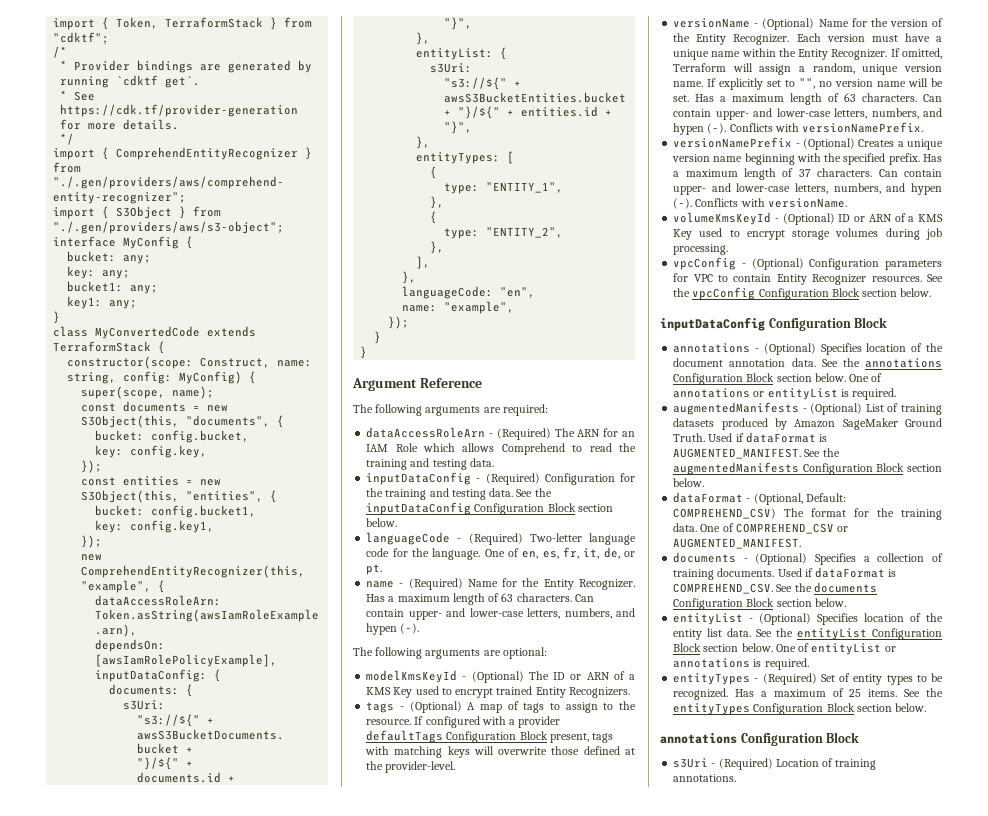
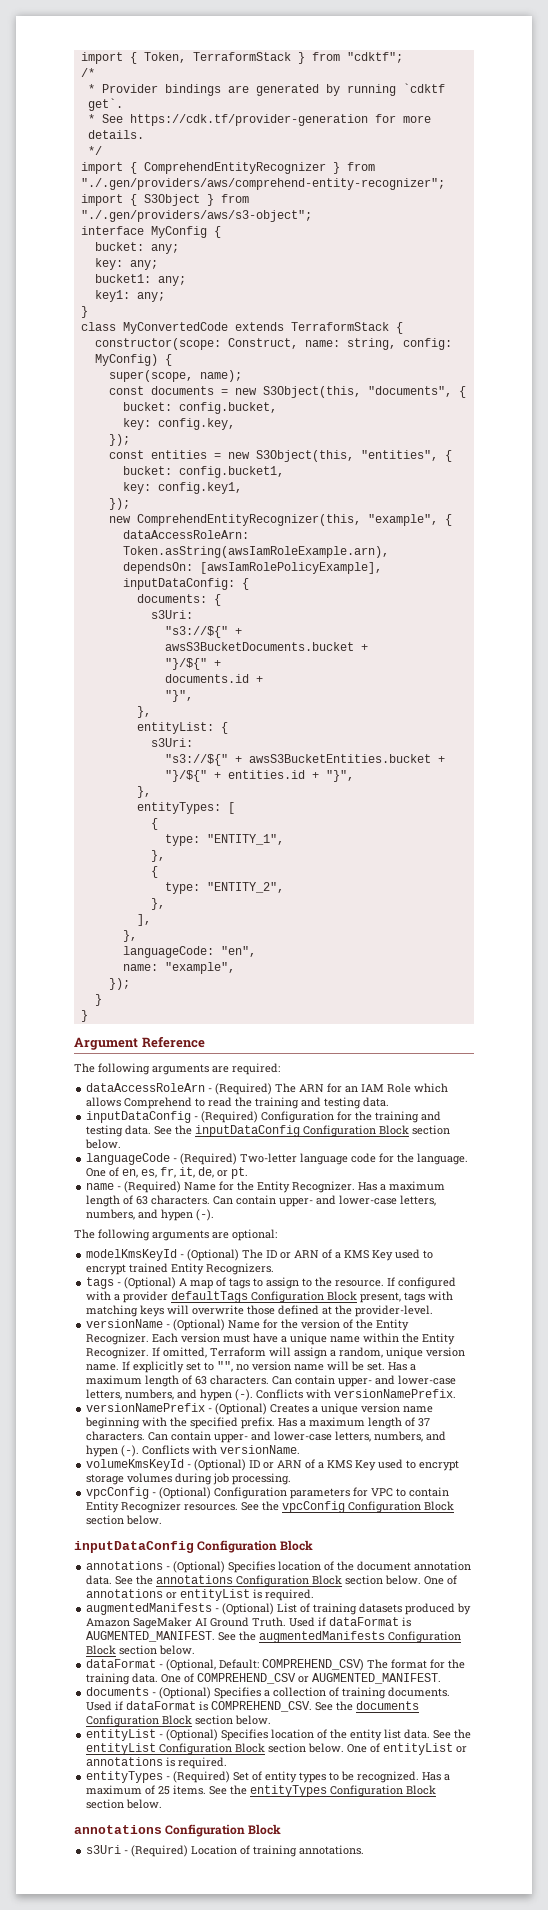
(898, 424) none -> [195,1618,208,1626] AI

